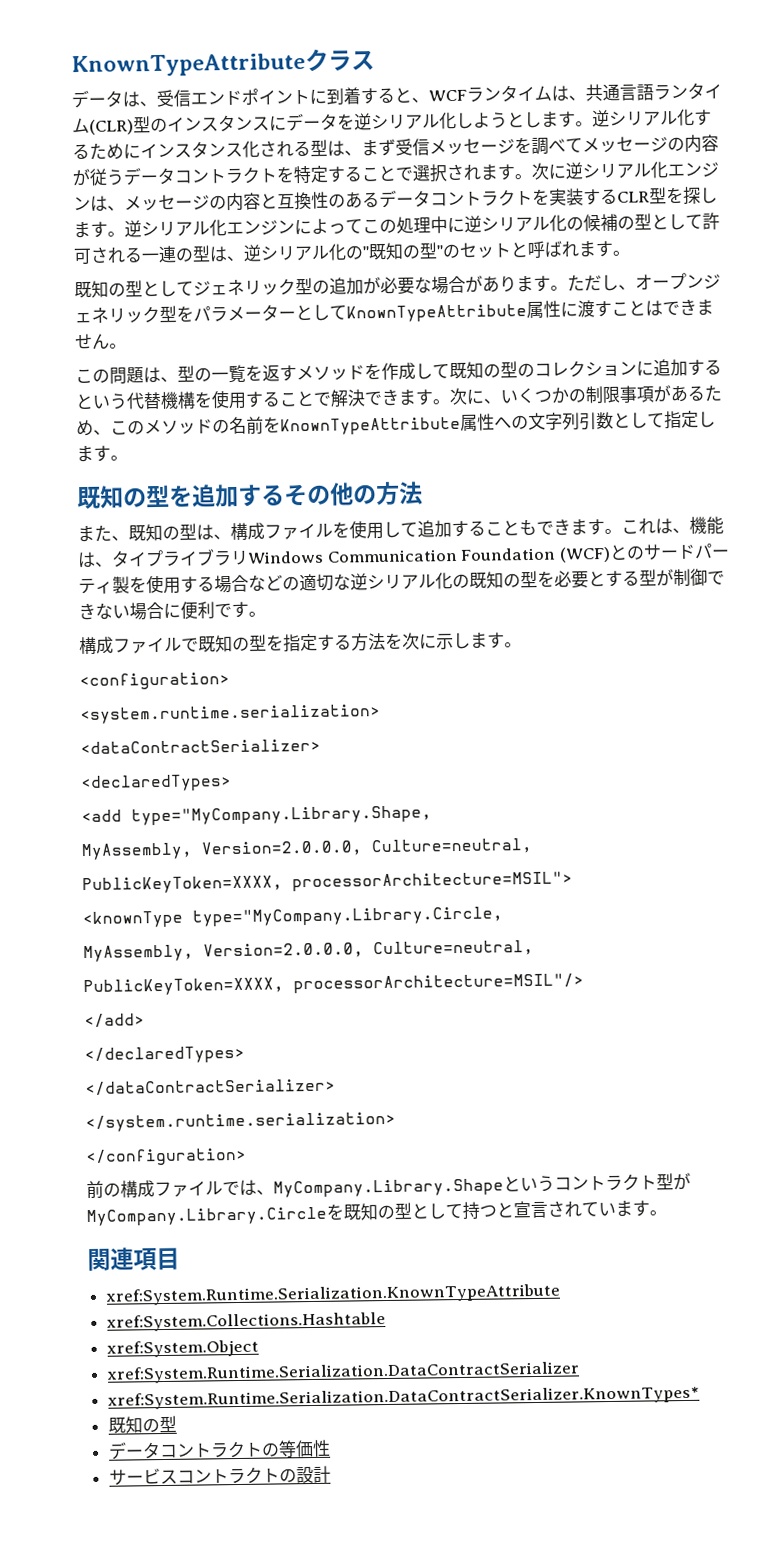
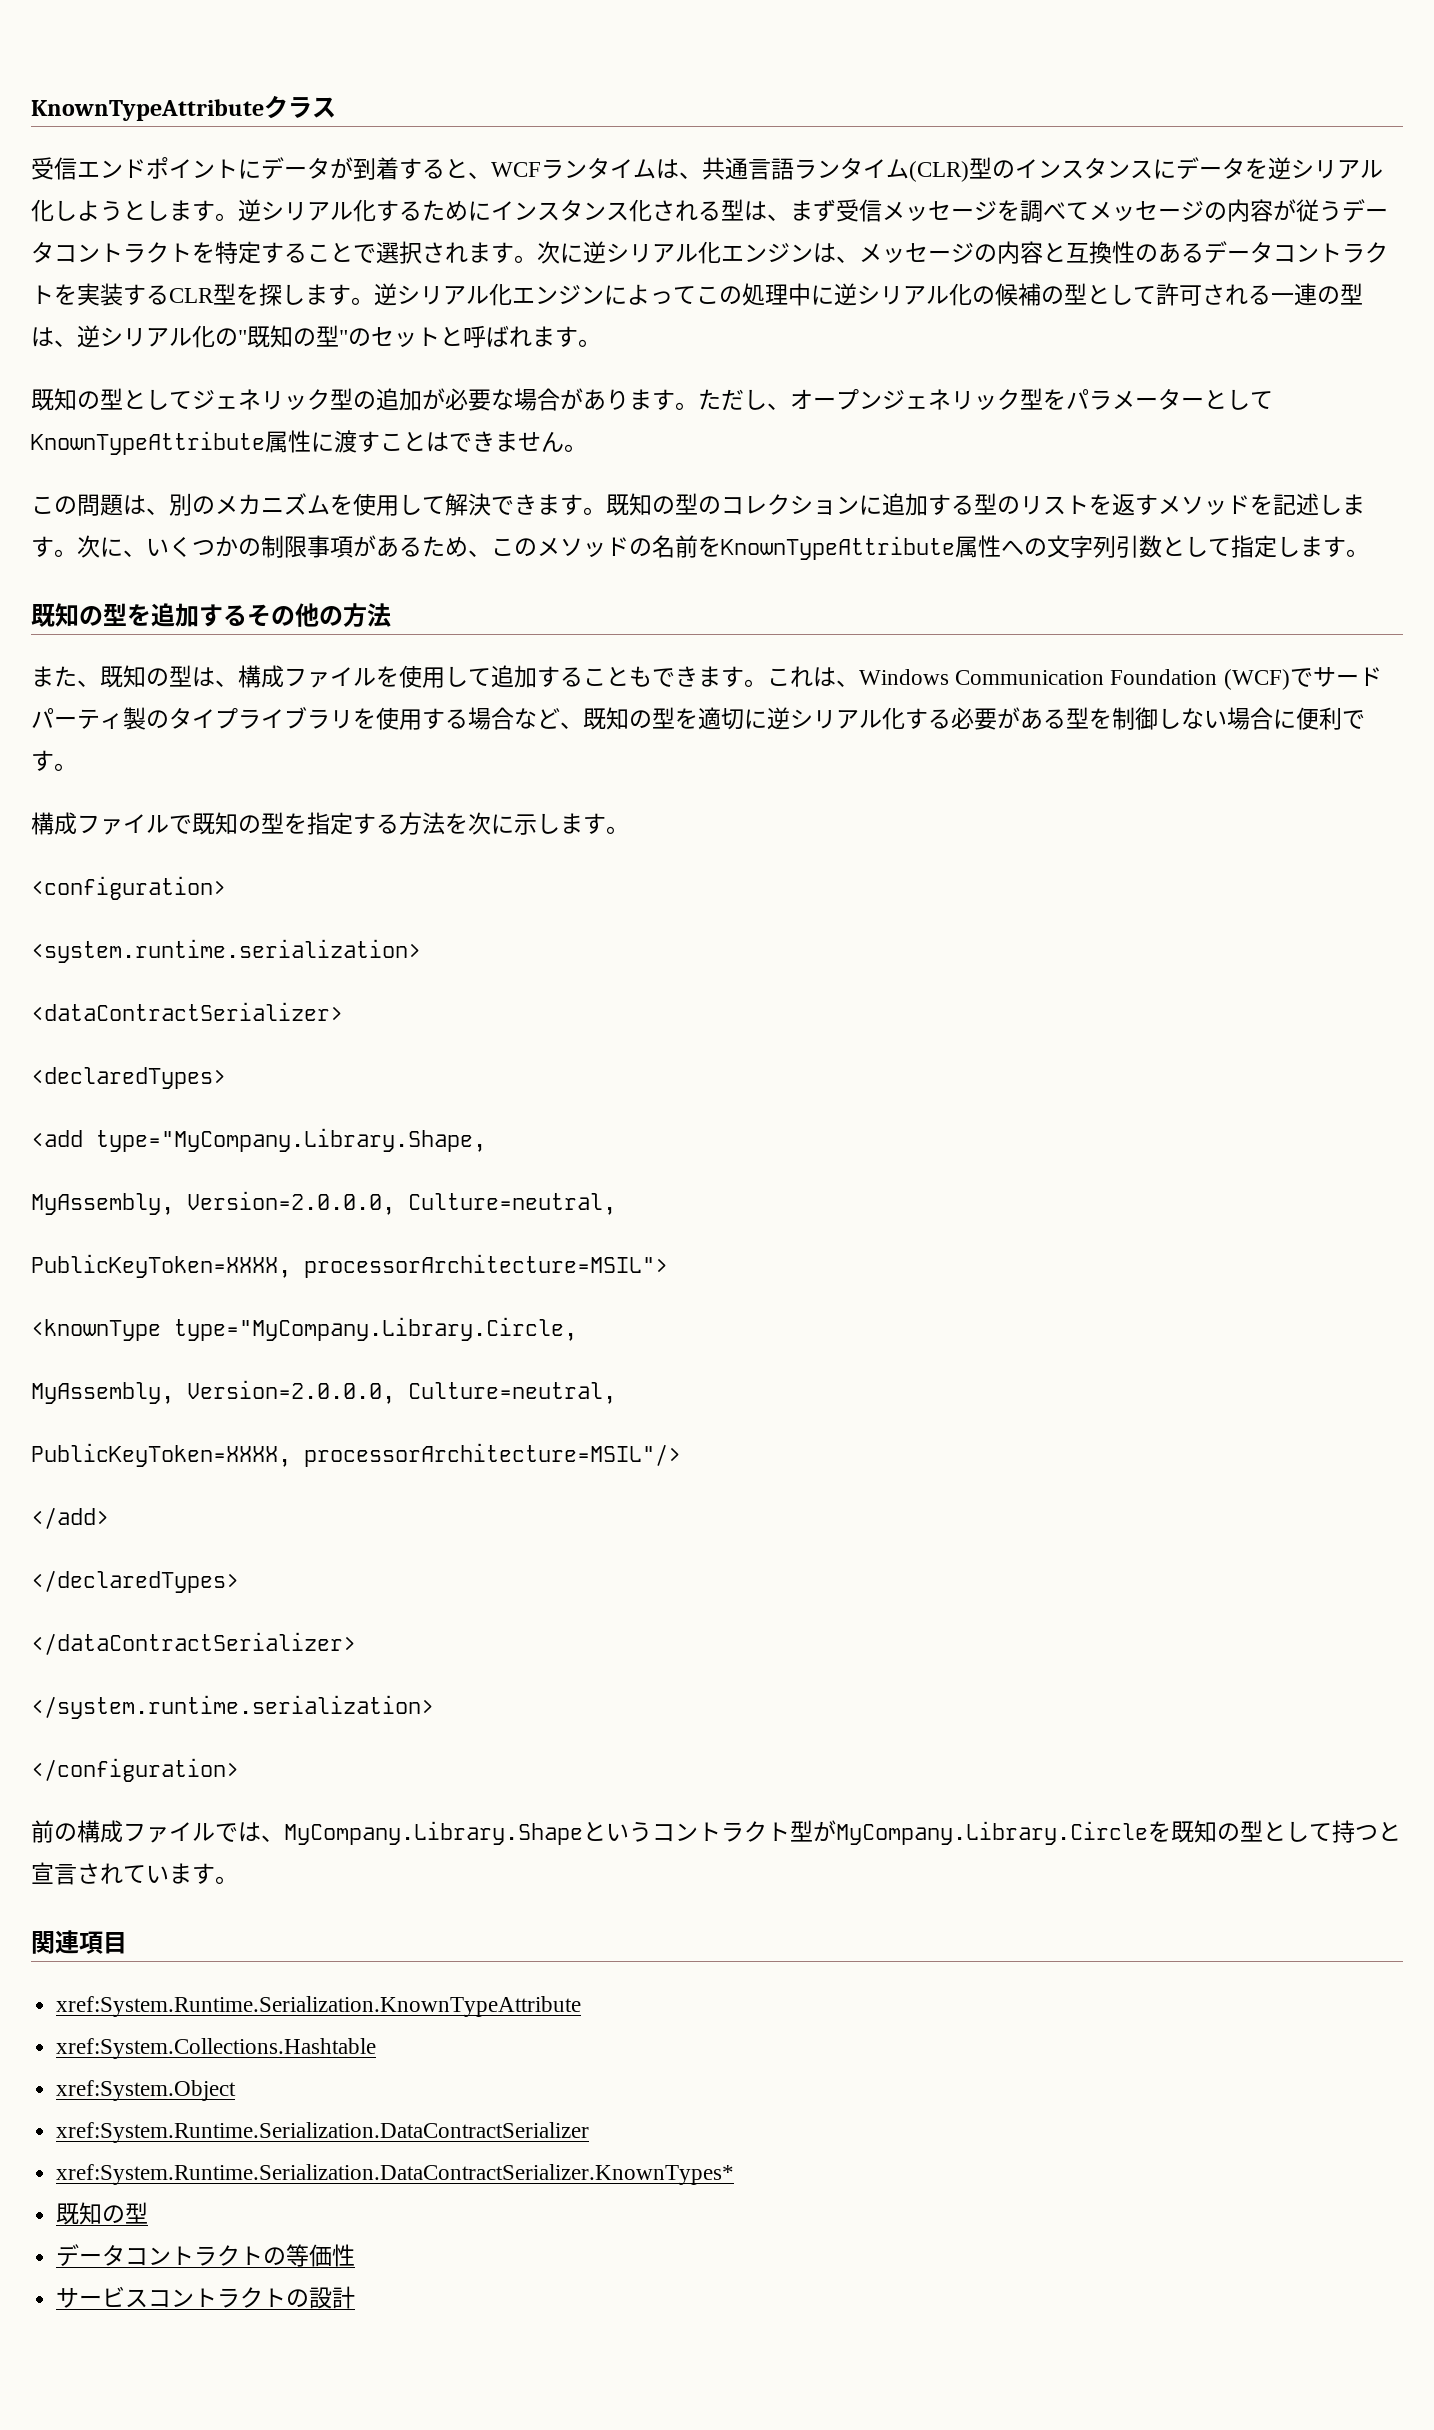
[71,89,157,109] データは、 -> (336, 107) none
(327, 96) none -> [261,157,353,179] データが
[177,362,450,384] 型の一覧を返すメソッドを作成して -> [169,493,606,516] 別のメカニズムを使用して解決できます。
[75,388,399,410] という代替機構を使用することで解決でき -> [974,493,1342,516] 型のリストを返すメソッドを記述し
[689,516,724,535] [77,543,730,569] [78,576,130,595] 機能は、タイプライブラリWindows Communication Foundation (WCF)とのサードパーティ製 -> [859,666,1382,690] [31,707,353,730] Windows Communication Foundation (WCF)でサードパーティ製のタイプライブラリ
[282,568,725,592] [78,602,96,621] の適切な逆シリアル化の既知の型を必要とする型が制御でき -> [560,707,1181,730] 、既知の型を適切に逆シリアル化する必要がある型を制御し

